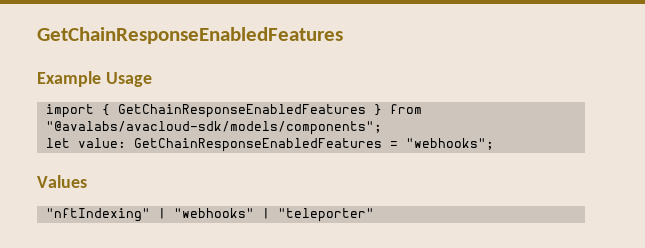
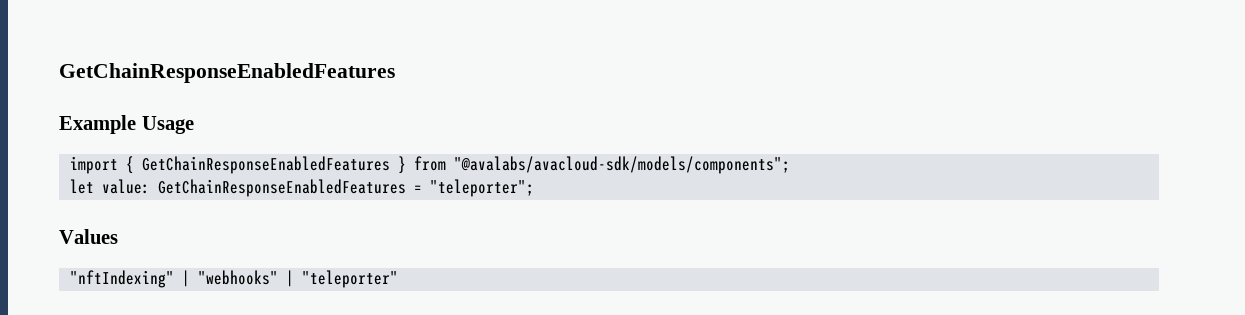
[405,138,494,150] "webhooks"; -> [430,179,535,197] "teleporter";

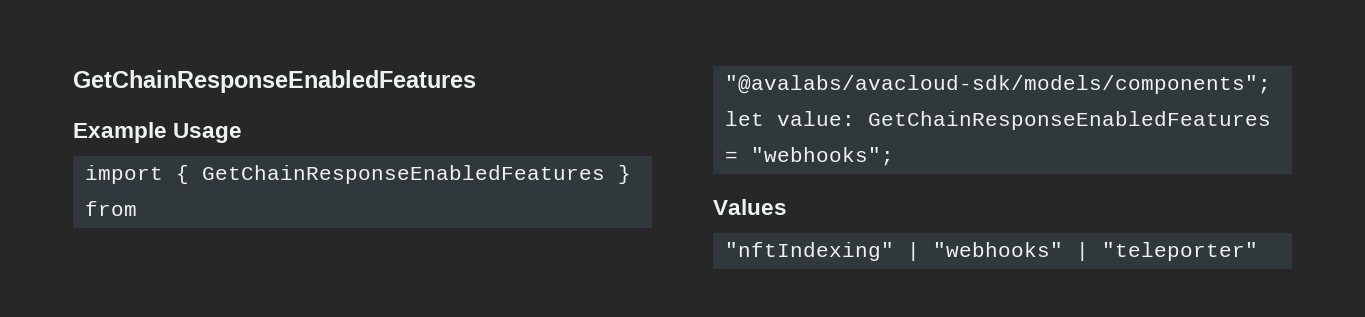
[430,179,535,197] "teleporter"; -> [751,147,895,166] "webhooks";

